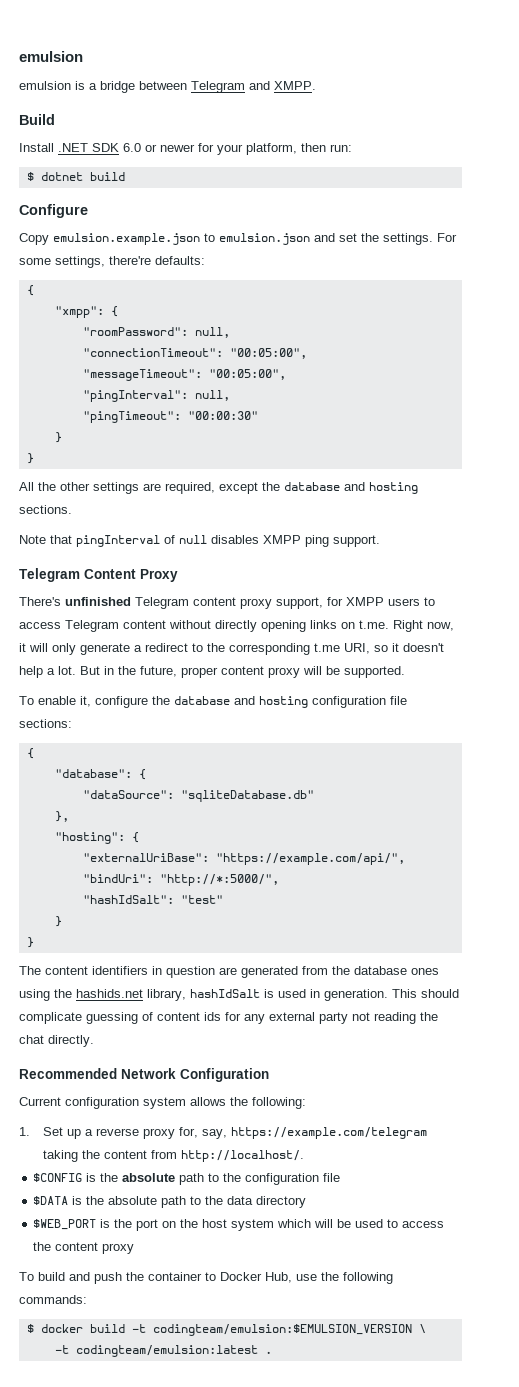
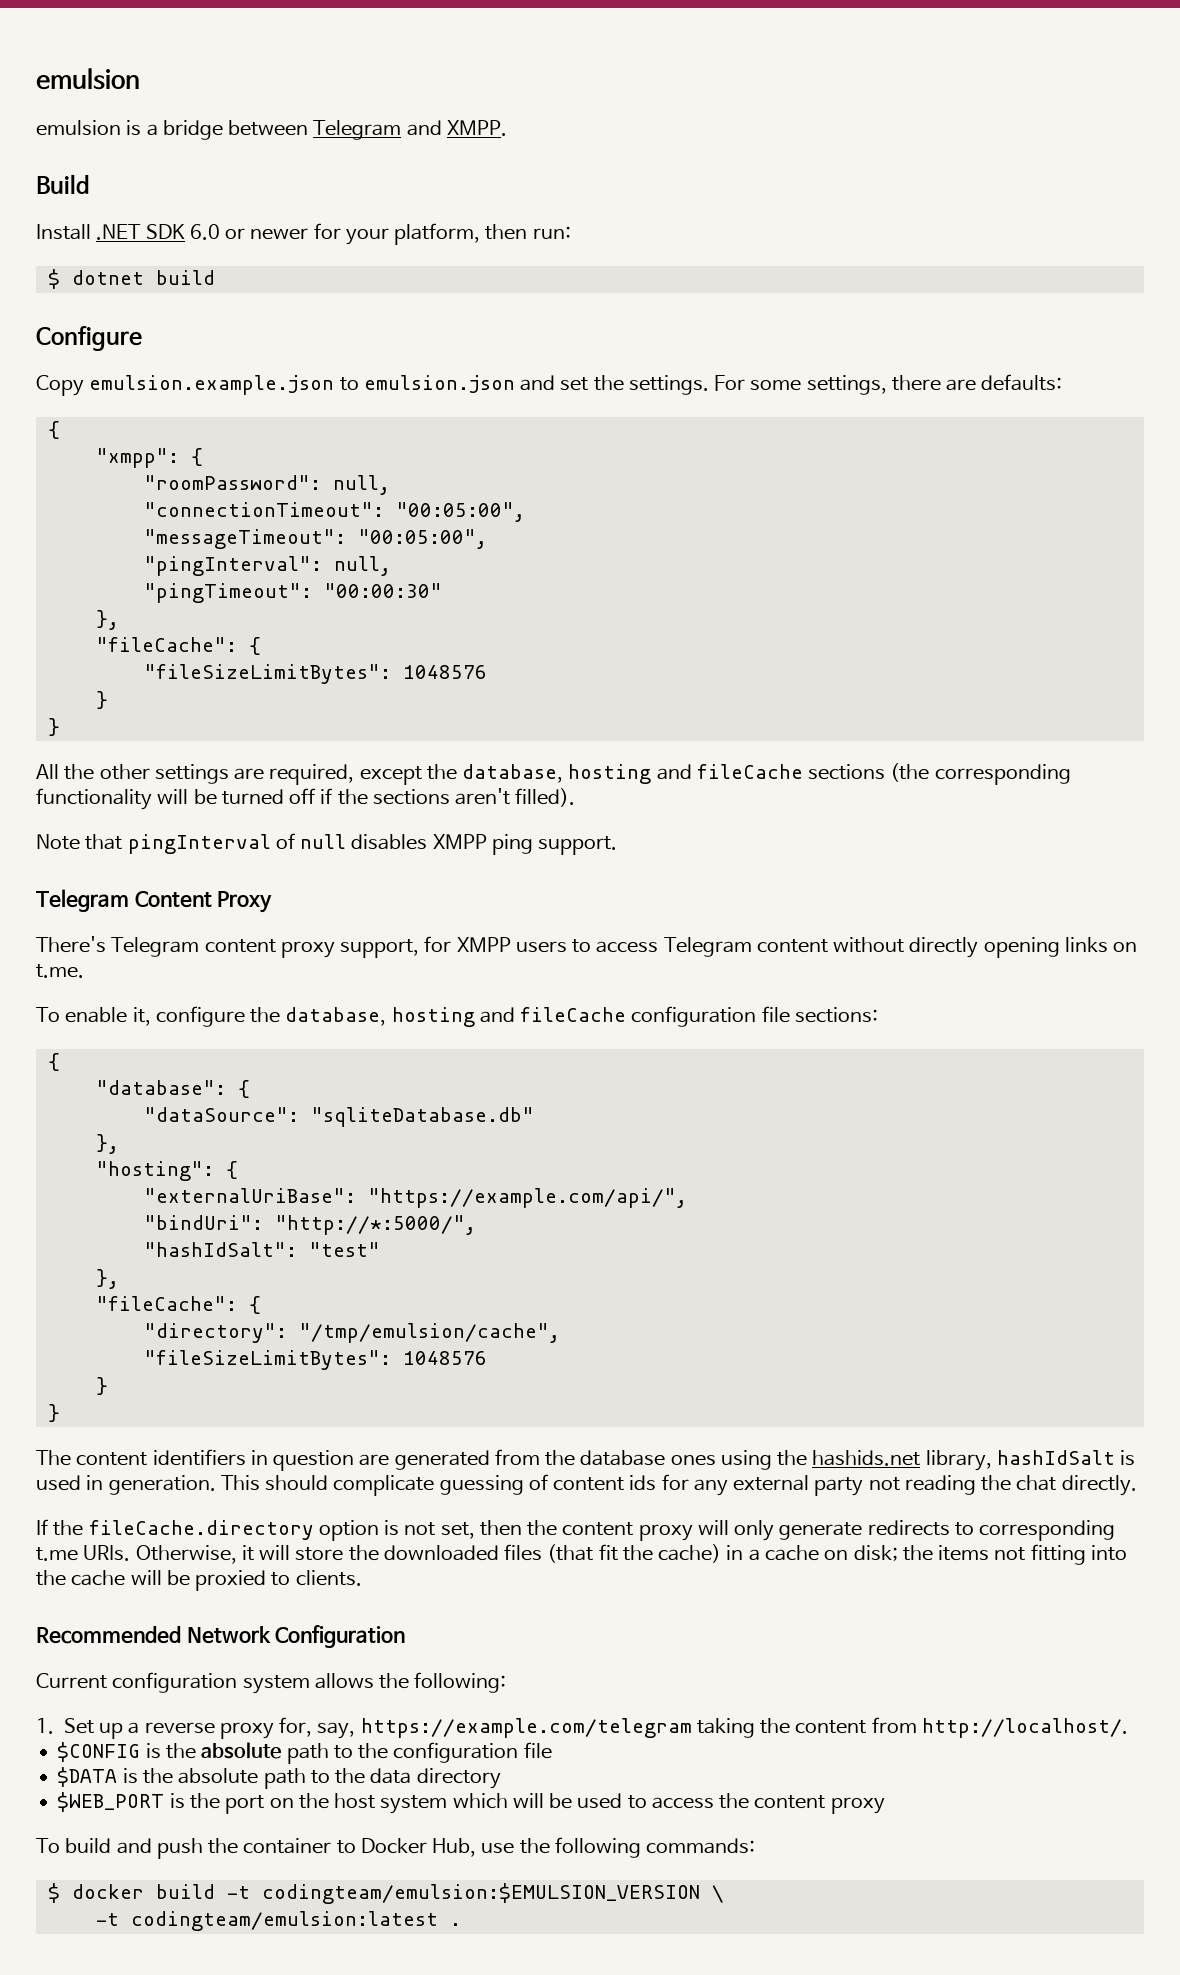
[109,256,151,265] there're -> [891,375,977,391] there are
(258, 415) none -> [95,610,119,630] [95,637,261,655] [143,664,487,684] // }, // "fileCache": { // "fileSizeLimitBytes": 1048576
[284,482,418,494] [19,505,72,514] database and hosting sections. -> [462,763,1071,785] [36,788,576,810] database, hosting and fileCache sections (the corresponding functionality will be turned off if the sections aren't filled).
[65,597,131,606] unfinished -> (106, 944) none
[393,620,454,632] [19,643,444,655] [19,666,405,678] Right now, it will only generate a redirect to the corresponding t.me URI, so it doesn't help a lot. But in the future, proper content proxy will be supported. -> (84, 971) none
[174,696,308,708] database and hosting -> [285,1007,627,1027] database, hosting and fileCache
(223, 899) none -> [95,1269,119,1289] [95,1296,261,1314] [143,1323,560,1343] [143,1350,487,1370] // }, // "fileCache": { // "directory": "/tmp/emulsion/cache", // "fileSizeLimitBytes": 1048576
(94, 1041) none -> [36,1519,1116,1541] [36,1544,1127,1565] [36,1570,362,1591] // If the fileCache.directory option is not set, then the content proxy will only generate redirects to corresponding t.me URIs. Otherwise, it will store the downloaded files (that fit the cache) in a cache on disk; the items not fitting into the cache will be proxied to clients.

